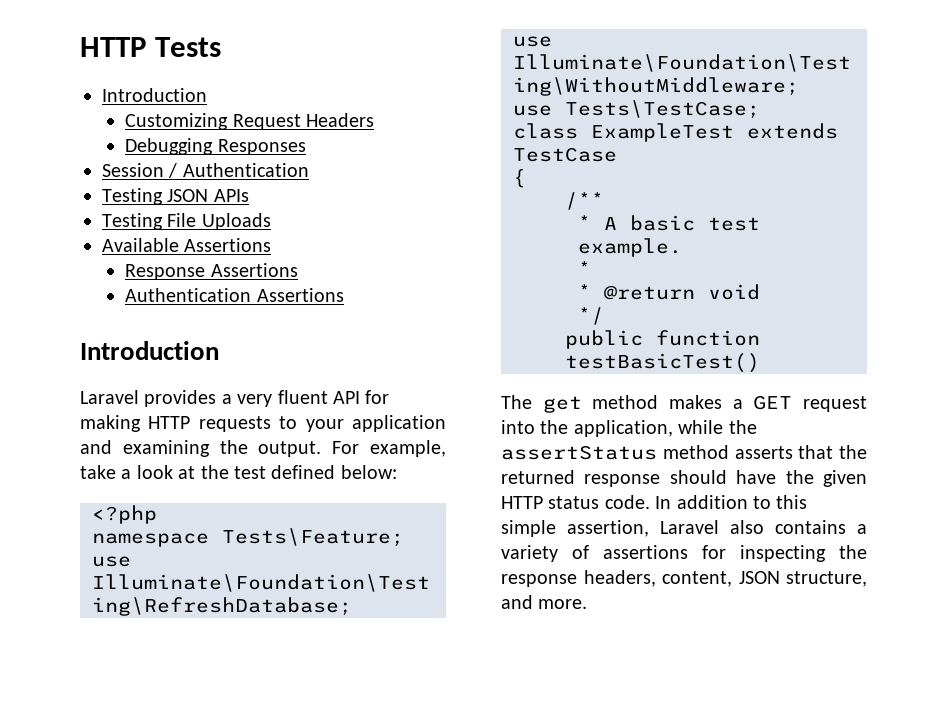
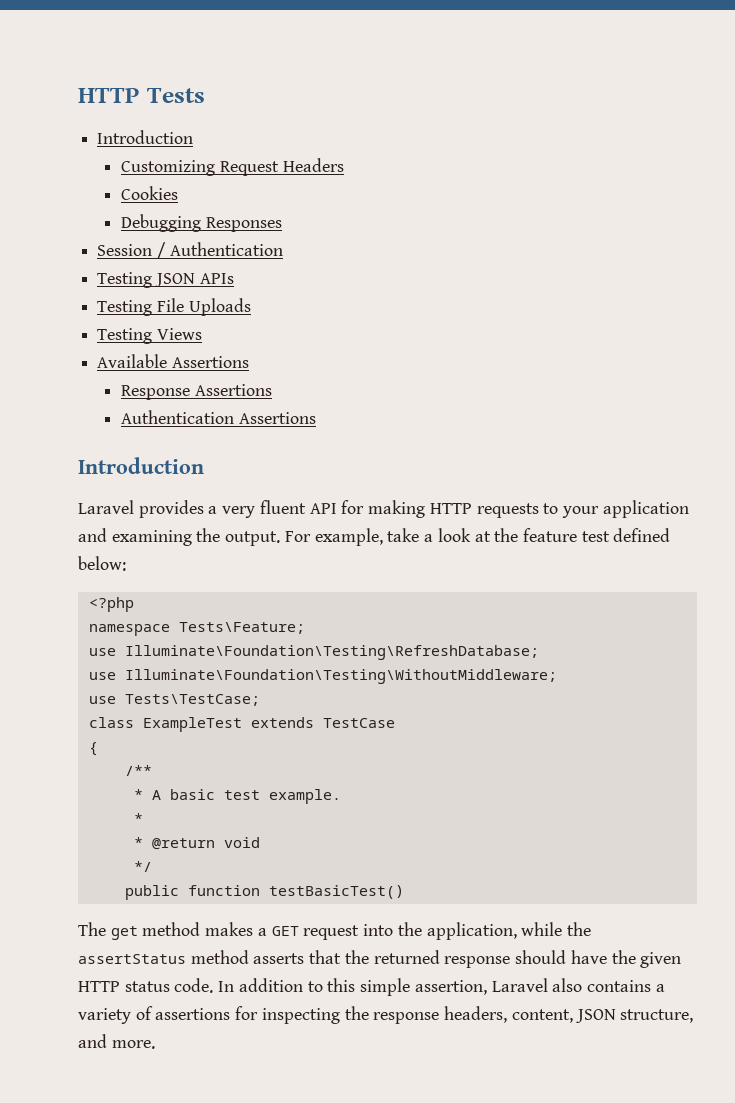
(374, 120) none -> [121,186,179,200] // Cookies
(271, 221) none -> [97,328,202,344] // Testing Views
(229, 472) none -> [522,528,577,542] feature

